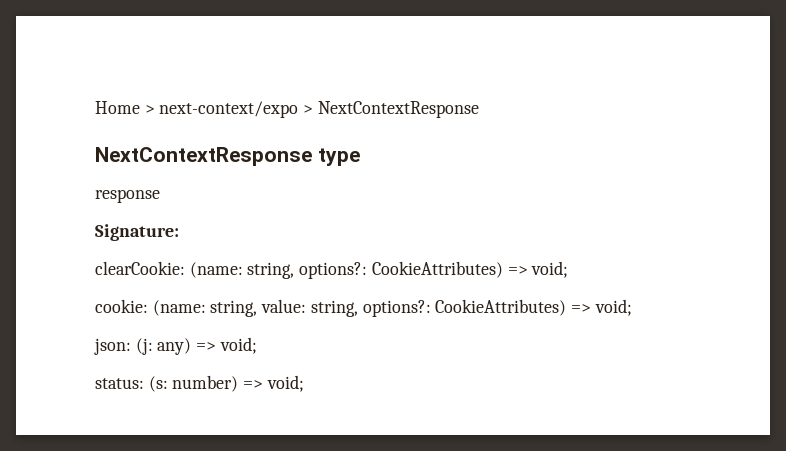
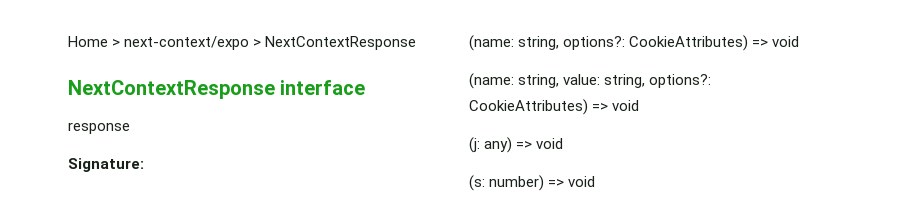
[317,148,360,166] type -> [280,80,366,95] interface
[95,261,185,275] clearCookie: -> (144, 165) none
[531,261,569,278] [95,299,148,313] void; // cookie: -> [772,36,800,47] void //
[594,299,632,316] [94,338,131,355] void; // json: -> [612,100,640,111] void //
[219,337,257,354] [95,378,144,389] void; // status: -> [536,138,564,149] void //
[266,375,304,392] void; -> [568,176,596,187] void

